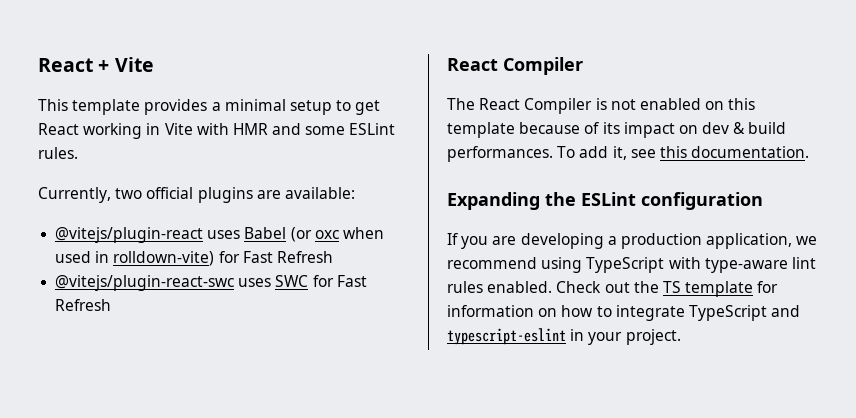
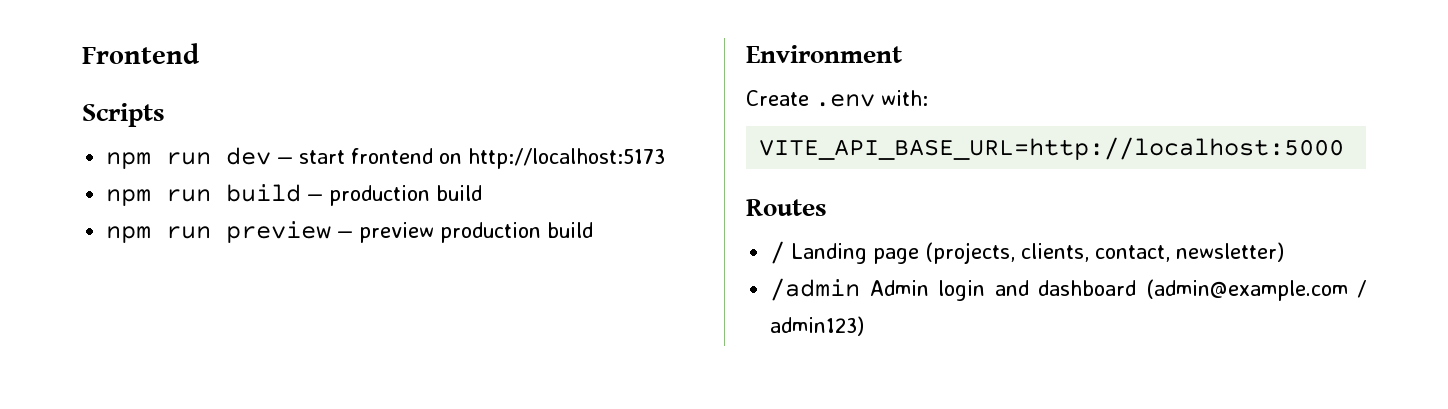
[38,57,154,72] [38,99,381,115] [38,123,396,139] [38,147,78,159] [38,187,355,203] [55,227,384,243] [55,251,333,266] [55,275,367,291] [55,299,112,311] [447,57,583,75] [447,98,756,114] [447,122,787,138] [447,146,810,162] [447,192,763,210] [447,233,818,249] [447,257,816,273] [447,281,779,297] [447,305,801,321] [447,328,681,345] React + Vite // This template provides a minimal setup to get React working in Vite with HMR and some ESLint rules. // Currently, two official plugins are available: // @vitejs/plugin-react uses Babel (or oxc when used in rolldown-vite) for Fast Refresh // @vitejs/plugin-react-swc uses SWC for Fast Refresh // React Compiler // The React Compiler is not enabled on this template because of its impact on dev & build performances. To add it, see this documentation. // Expanding the ESLint configuration // If you are developing a production application, we recommend using TypeScript with type-aware lint rules enabled. Check out the TS template for information on how to integrate TypeScript and typescript-eslint in your project. -> [82,43,200,64] [82,103,165,127] [106,147,666,169] [106,184,483,206] [106,221,594,243] [746,45,902,63] [746,90,928,107] [759,137,1345,160] [746,199,827,216] [770,241,1285,264] [770,278,1366,301] [770,316,865,336] Frontend // Scripts // npm run dev — start frontend on http://localhost:5173 // npm run build — production build // npm run preview — preview production build // Environment // Create .env with: // VITE_API_BASE_URL=http://localhost:5000 // Routes // / Landing page (projects, clients, contact, newsletter) // /admin Admin login and dashboard (admin@example.com / admin123)

